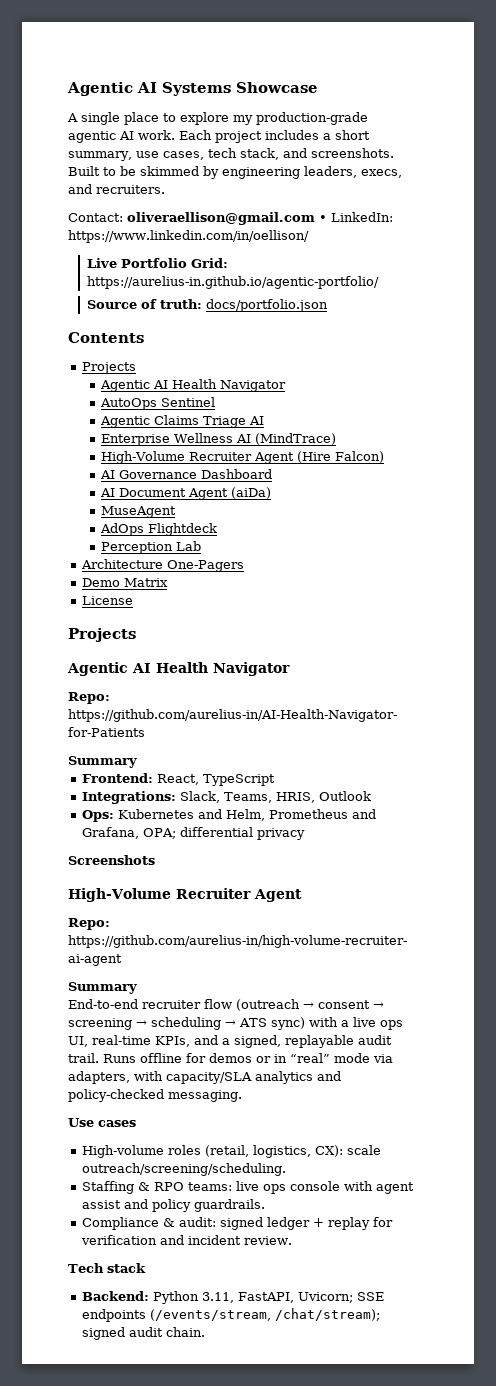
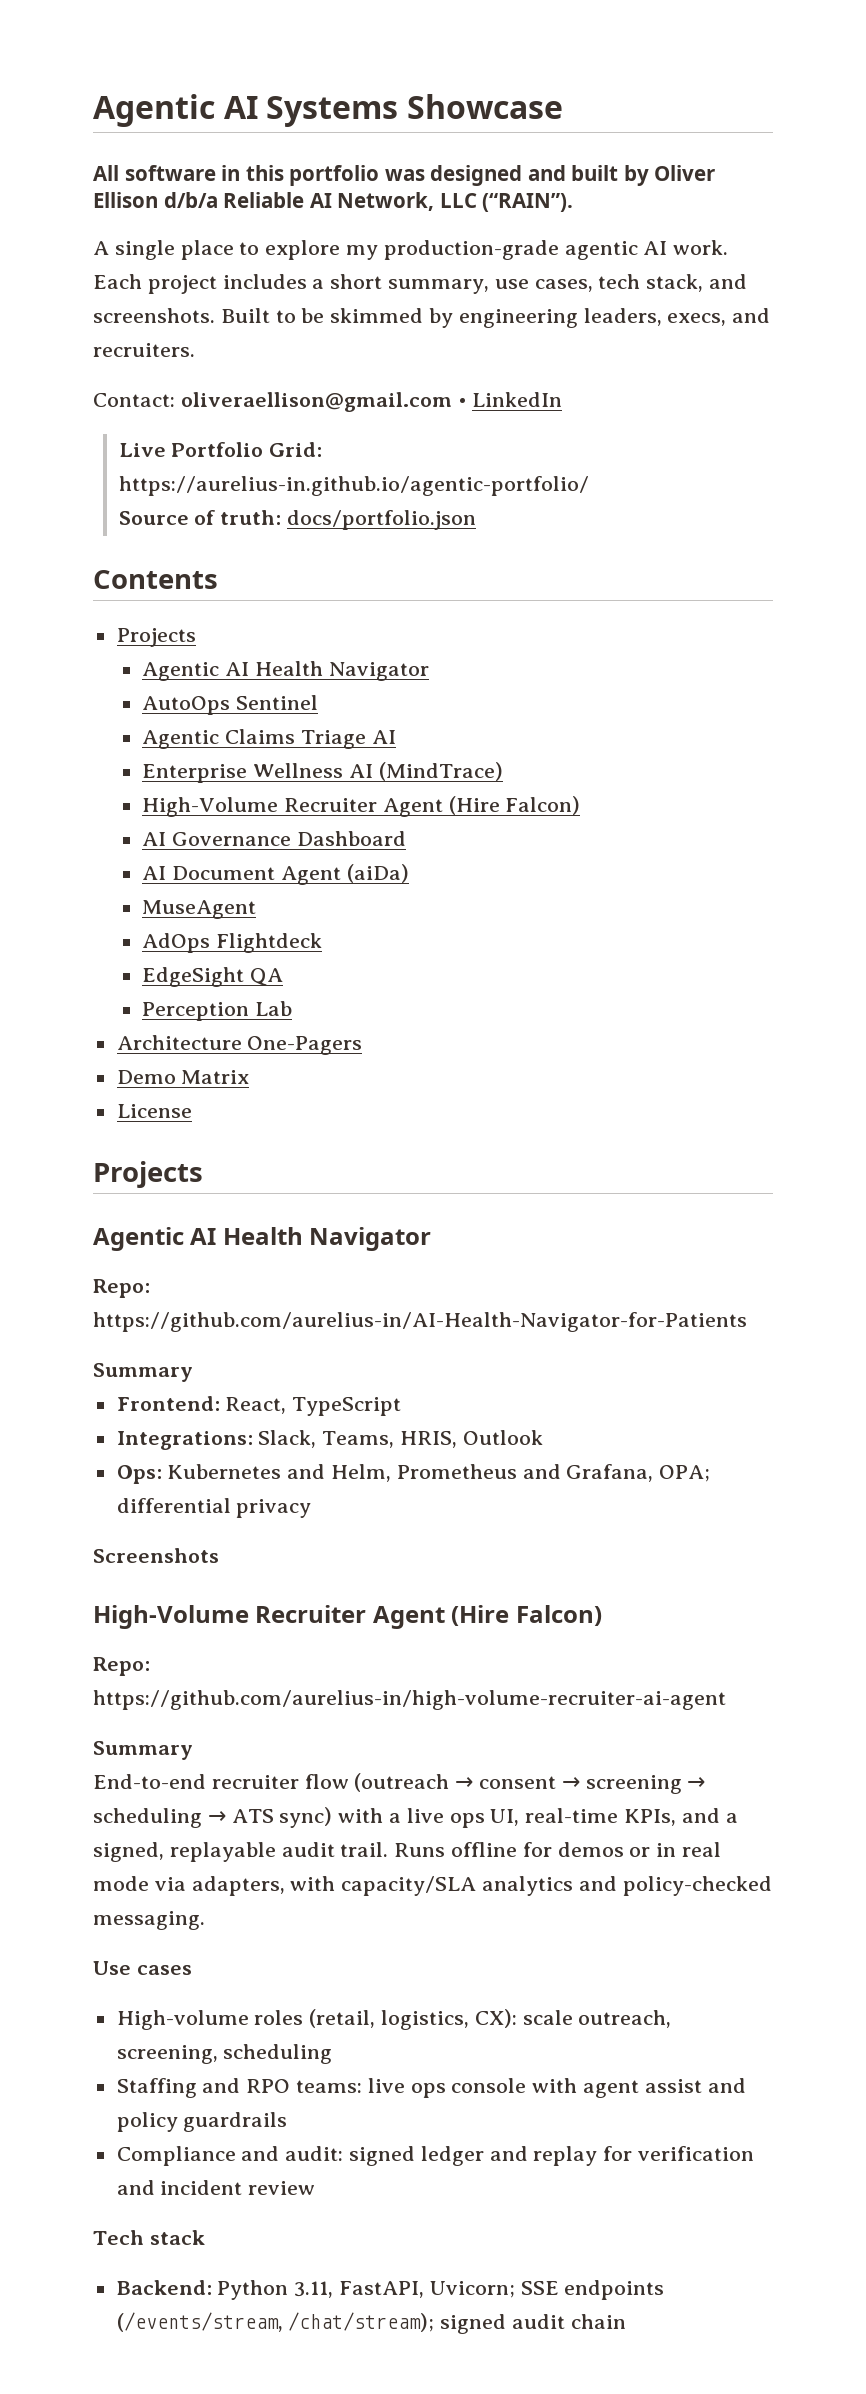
(318, 87) none -> [93,165,716,186] [93,192,574,212] // All software in this portfolio was designed and built by Oliver Ellison d/b/a Reliable AI Network, LLC (“RAIN”).
[331,212,393,222] [68,230,309,243] LinkedIn: https://www.linkedin.com/in/oellison/ -> [472,392,563,407] LinkedIn
(218, 529) none -> [142,967,283,987] // EdgeSight QA
(302, 895) none -> [451,1605,602,1626] (Hire Falcon)
[290,1053,330,1063] “real” -> [682,1842,722,1857] real
[82,1163,287,1176] outreach/screening/scheduling. -> [578,2010,672,2028] [116,2044,333,2064] outreach, screening, scheduling
[138,1182,151,1191] & -> [202,2078,241,2093] and
[194,1199,266,1212] guardrails. -> [183,2112,288,2132] guardrails
[163,1218,176,1227] & -> [241,2146,280,2161] and
[313,1218,325,1227] + -> [489,2146,528,2161] and
[244,1236,293,1245] review. -> [248,2181,316,2195] review
[166,1327,206,1337] chain. -> [570,2314,626,2329] chain

